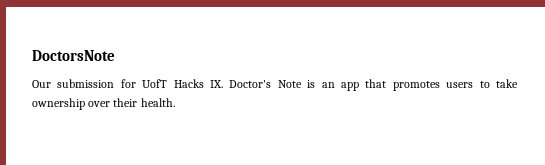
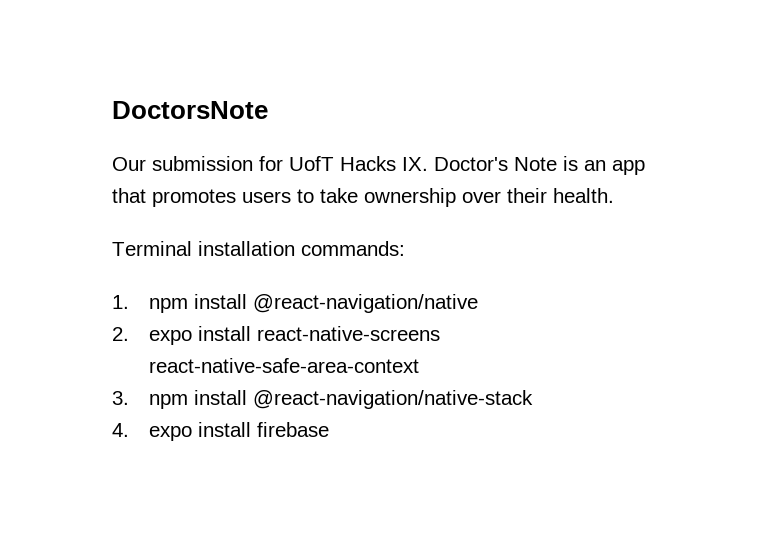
(175, 102) none -> [112,241,405,256] [112,294,478,313] [112,326,440,345] [148,358,419,373] [112,390,533,409] [112,422,329,441] // Terminal installation commands: // 1. npm install @react-navigation/native // 2. expo install react-native-screens react-native-safe-area-context // 3. npm install @react-navigation/native-stack // 4. expo install firebase

